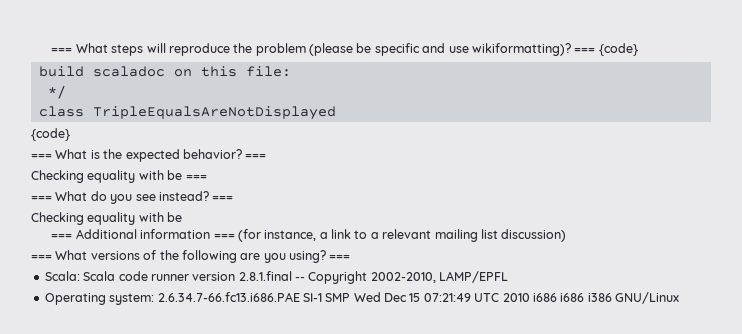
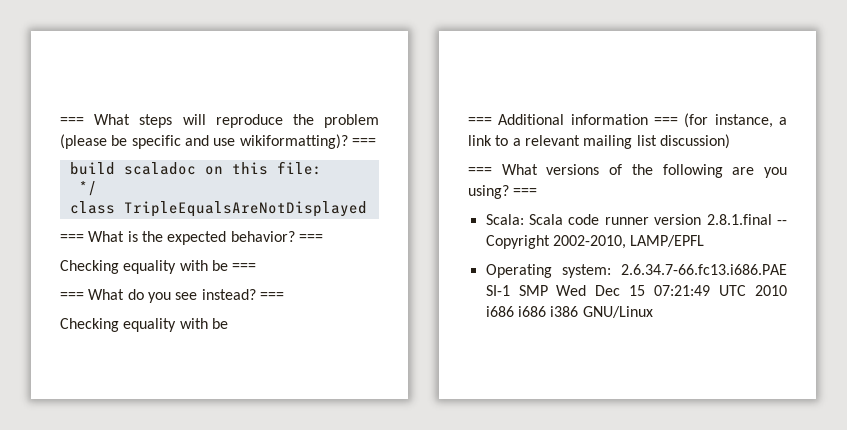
[598,43,638,56] {code} -> (376, 142) none
[31,128,70,141] // {code} -> (367, 209) none

